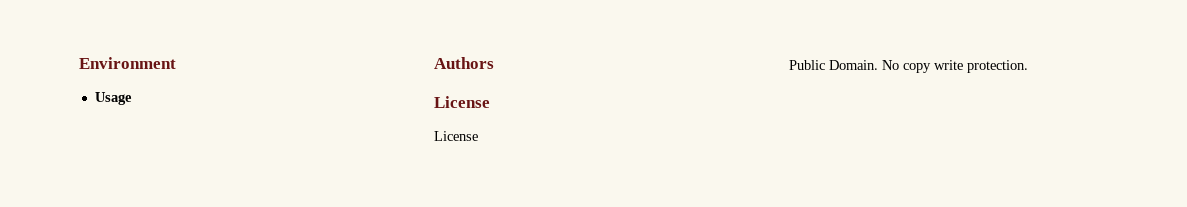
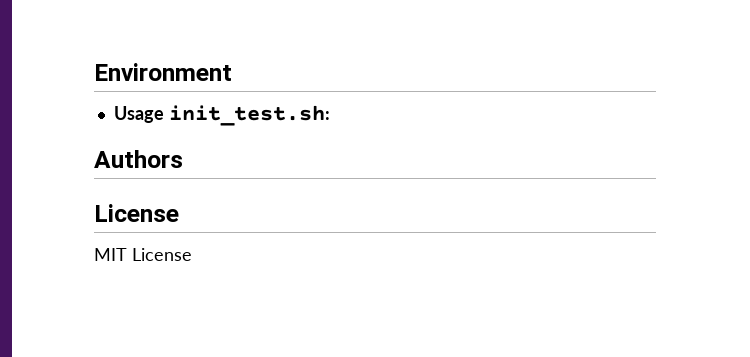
(132, 98) none -> [168,105,330,126] init_test.sh:
[434,131,478,141] [789,60,1028,73] License // Public Domain. No copy write protection. -> [94,248,192,261] MIT License

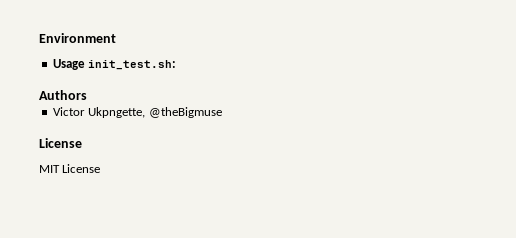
(183, 159) none -> [52,107,222,118] // Victor Ukpngette, @theBigmuse

